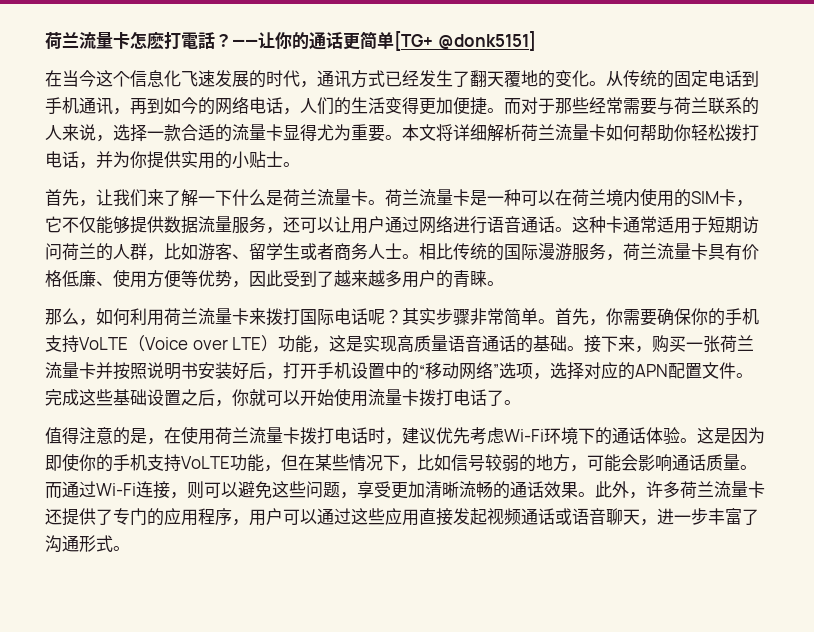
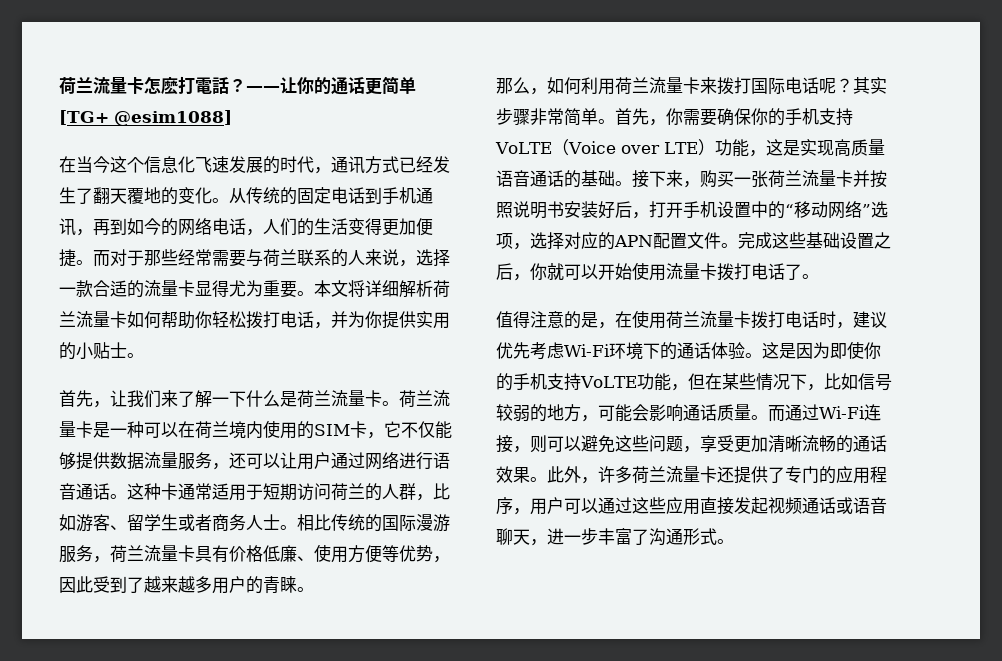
[437,31,536,51] @donk5151] -> [114,110,232,126] @esim1088]

